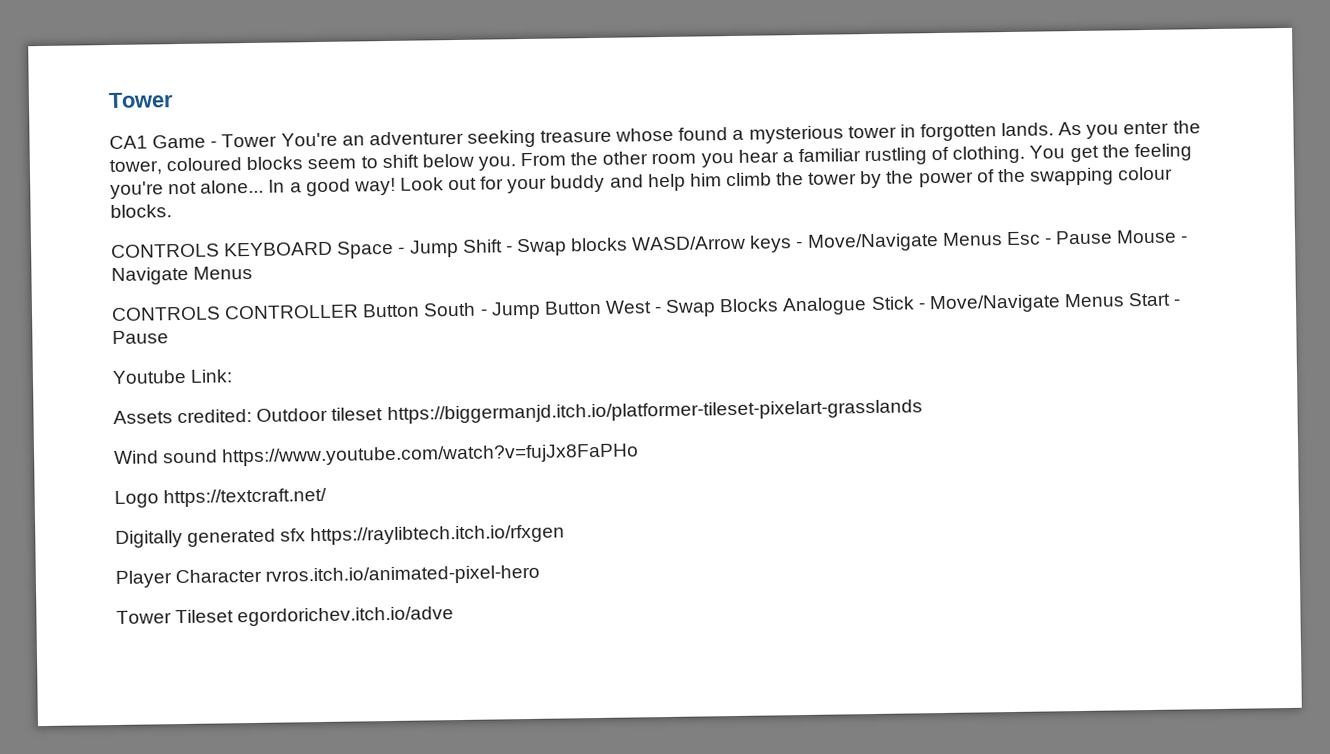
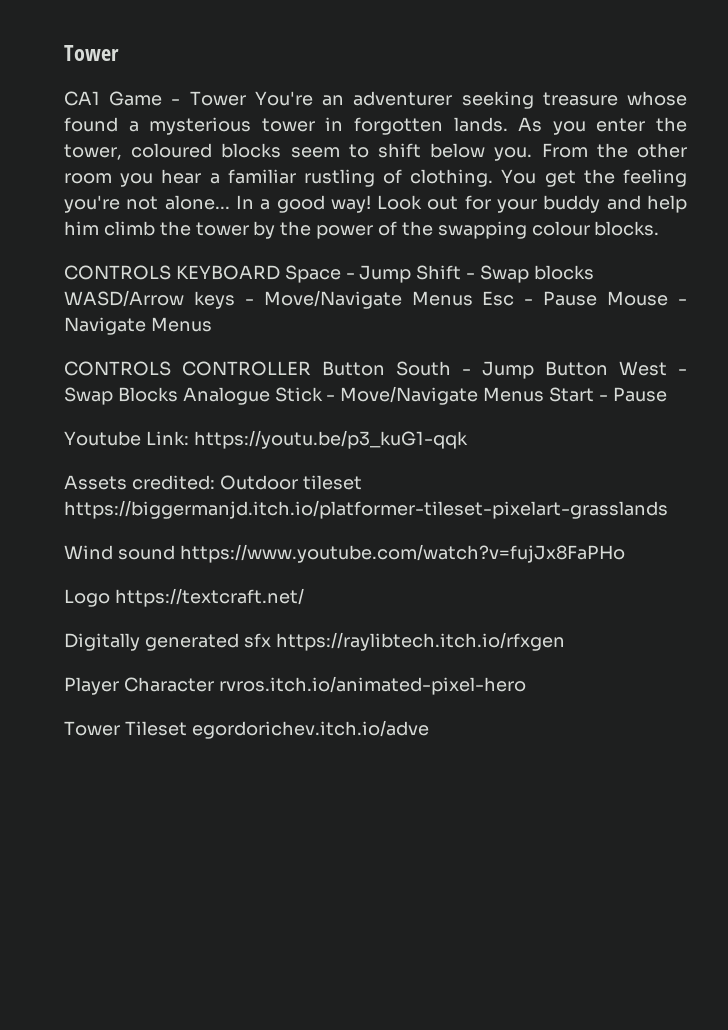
(234, 376) none -> [193,430,468,449] https://youtu.be/p3_kuG1-qqk

